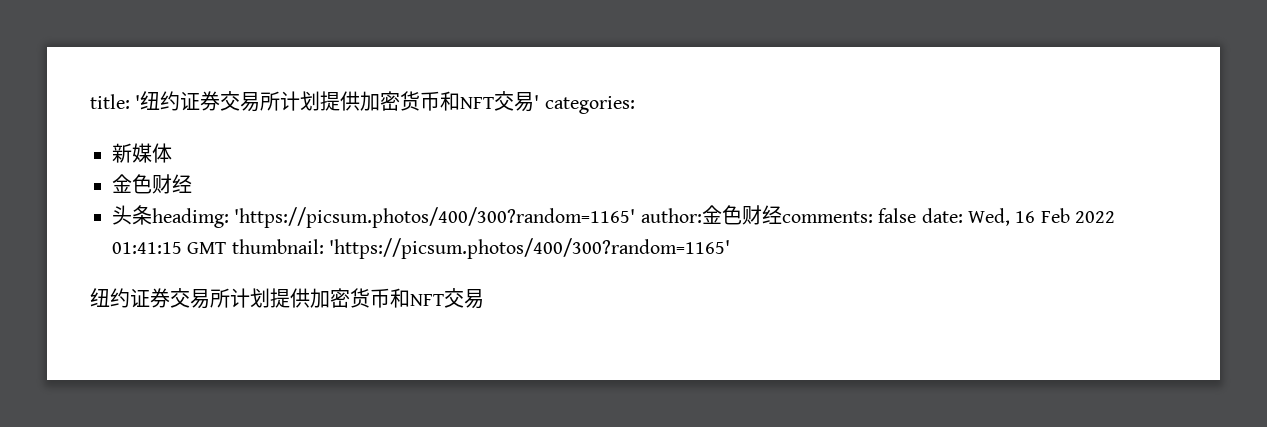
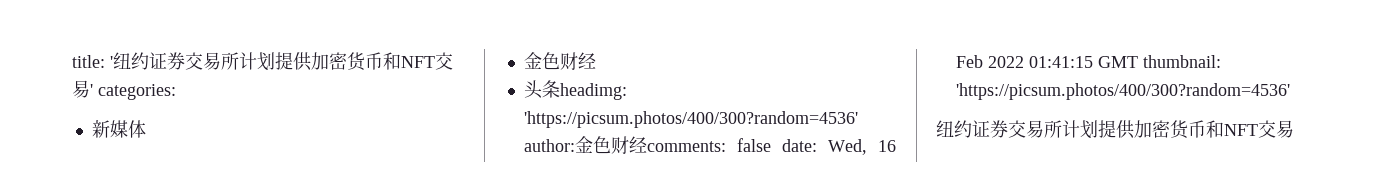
[234,207,636,228] 'https://picsum.photos/400/300?random=1165' -> [523,111,858,128] 'https://picsum.photos/400/300?random=4536'
[329,238,731,259] 'https://picsum.photos/400/300?random=1165' -> [955,83,1290,100] 'https://picsum.photos/400/300?random=4536'

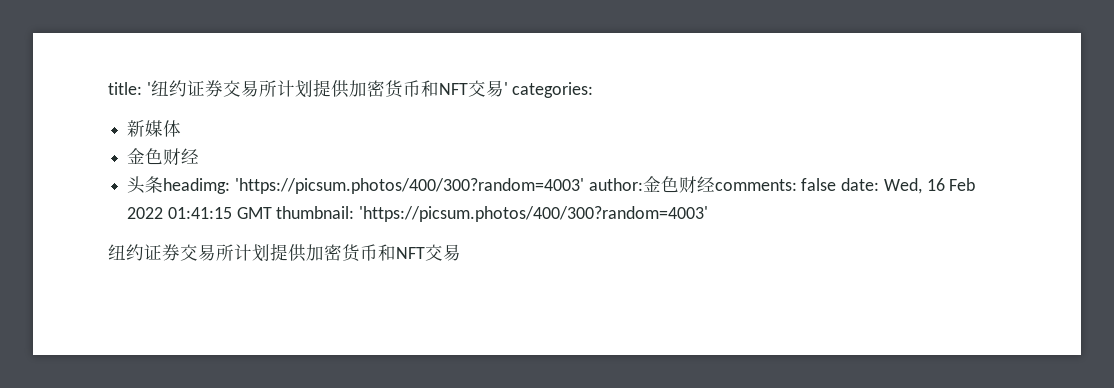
[523,111,858,128] 'https://picsum.photos/400/300?random=4536' -> [234,178,584,194] 'https://picsum.photos/400/300?random=4003'
[955,83,1290,100] 'https://picsum.photos/400/300?random=4536' -> [359,206,709,222] 'https://picsum.photos/400/300?random=4003'

